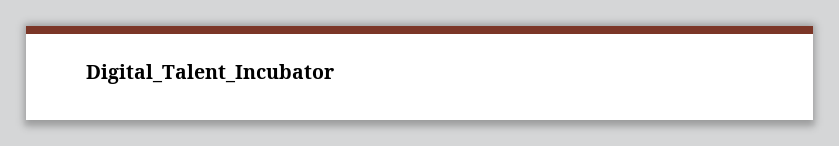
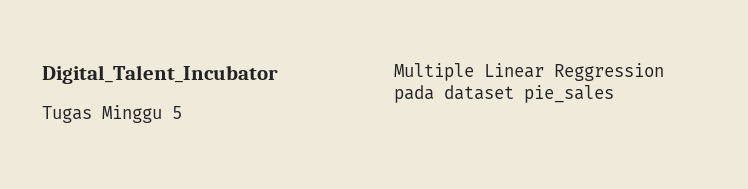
(334, 74) none -> [42,105,182,123] [394,63,664,81] [394,85,614,103] // Tugas Minggu 5 // Multiple Linear Reggression pada dataset pie_sales

